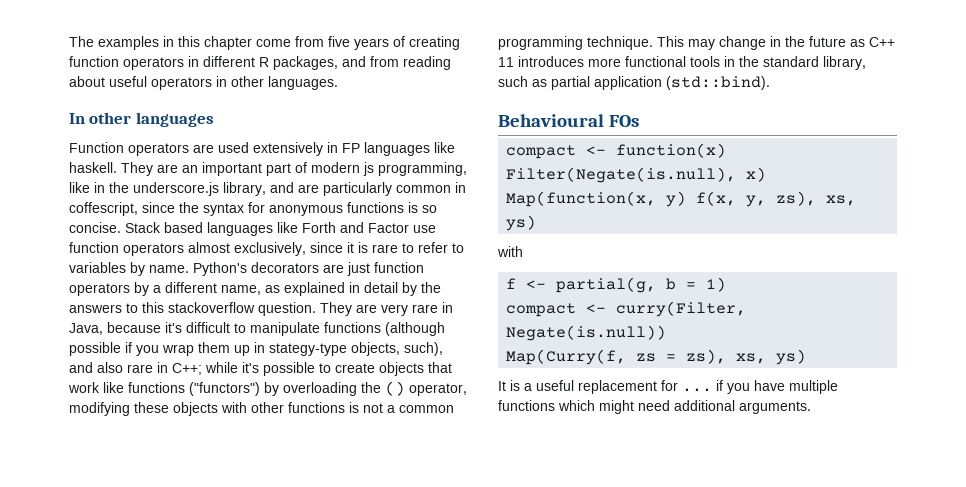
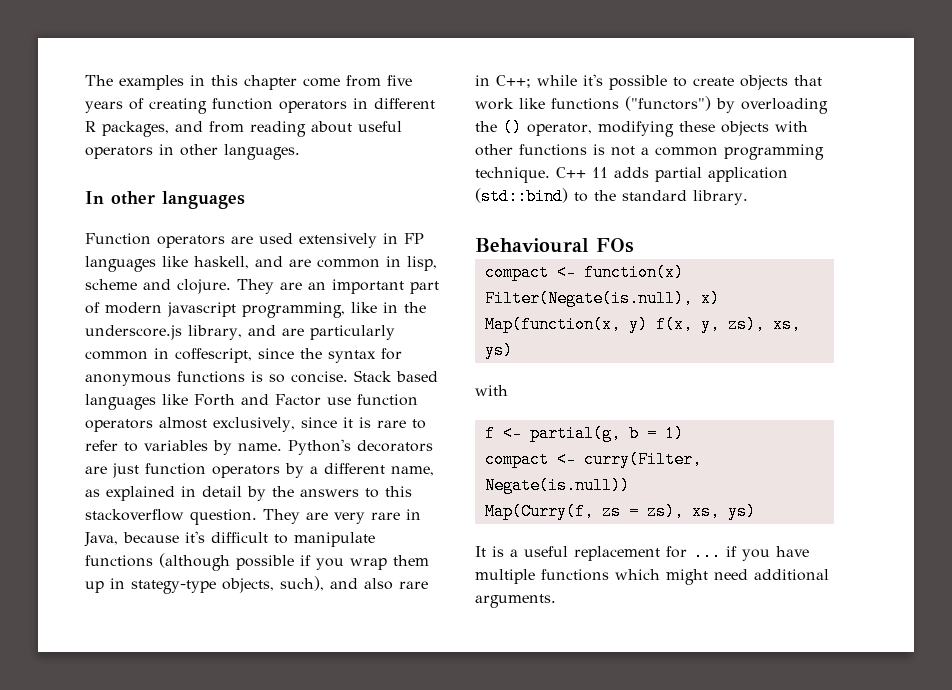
[69,162,117,173] haskell. -> [194,256,437,271] [85,279,231,294] haskell, and are common in lisp, scheme and clojure.
[363,162,374,176] js -> [167,302,236,317] javascript
[657,36,895,50] [498,56,866,70] [498,76,770,90] This may change in the future as C++ 11 introduces more functional tools in the standard library, such as partial application (std::bind). -> [556,167,788,182] [475,188,748,205] C++ 11 adds partial application (std::bind) to the standard library.

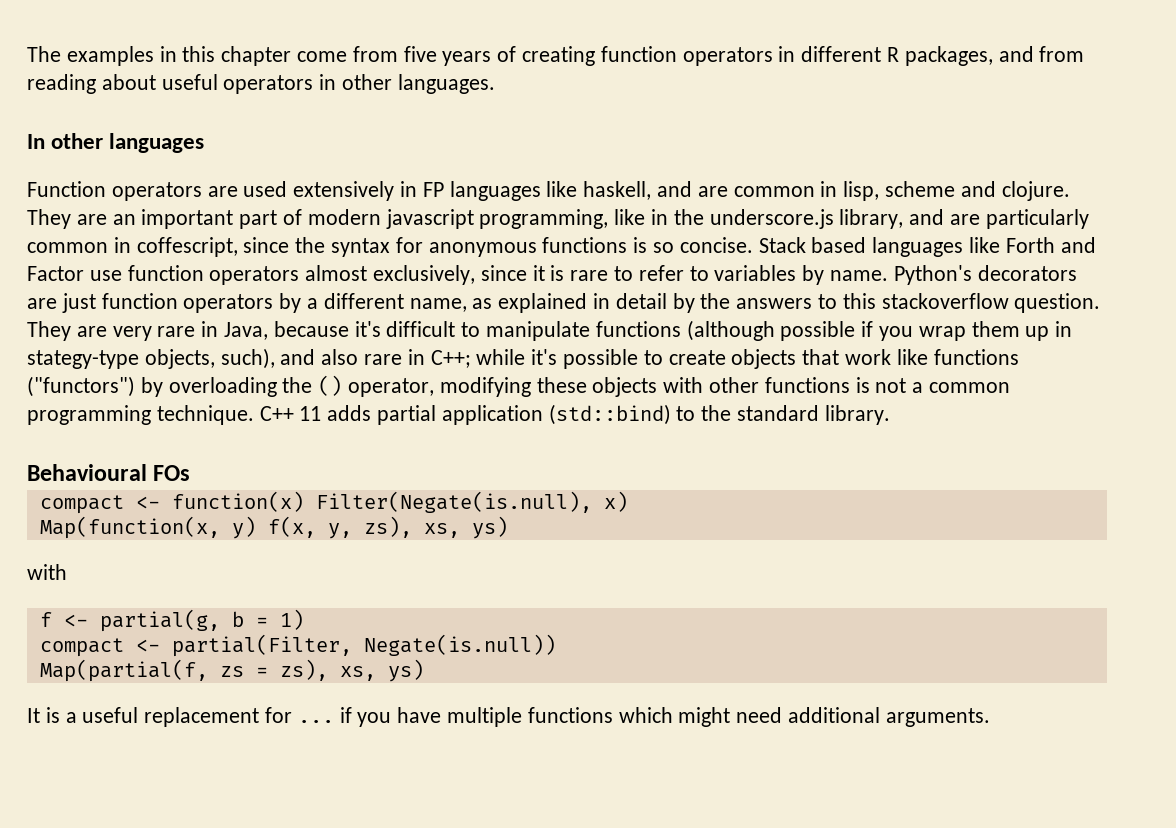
[583,451,702,468] curry(Filter, -> [171,634,352,657] partial(Filter,
[484,503,594,520] Map(Curry(f, -> [39,659,208,682] Map(partial(f,

